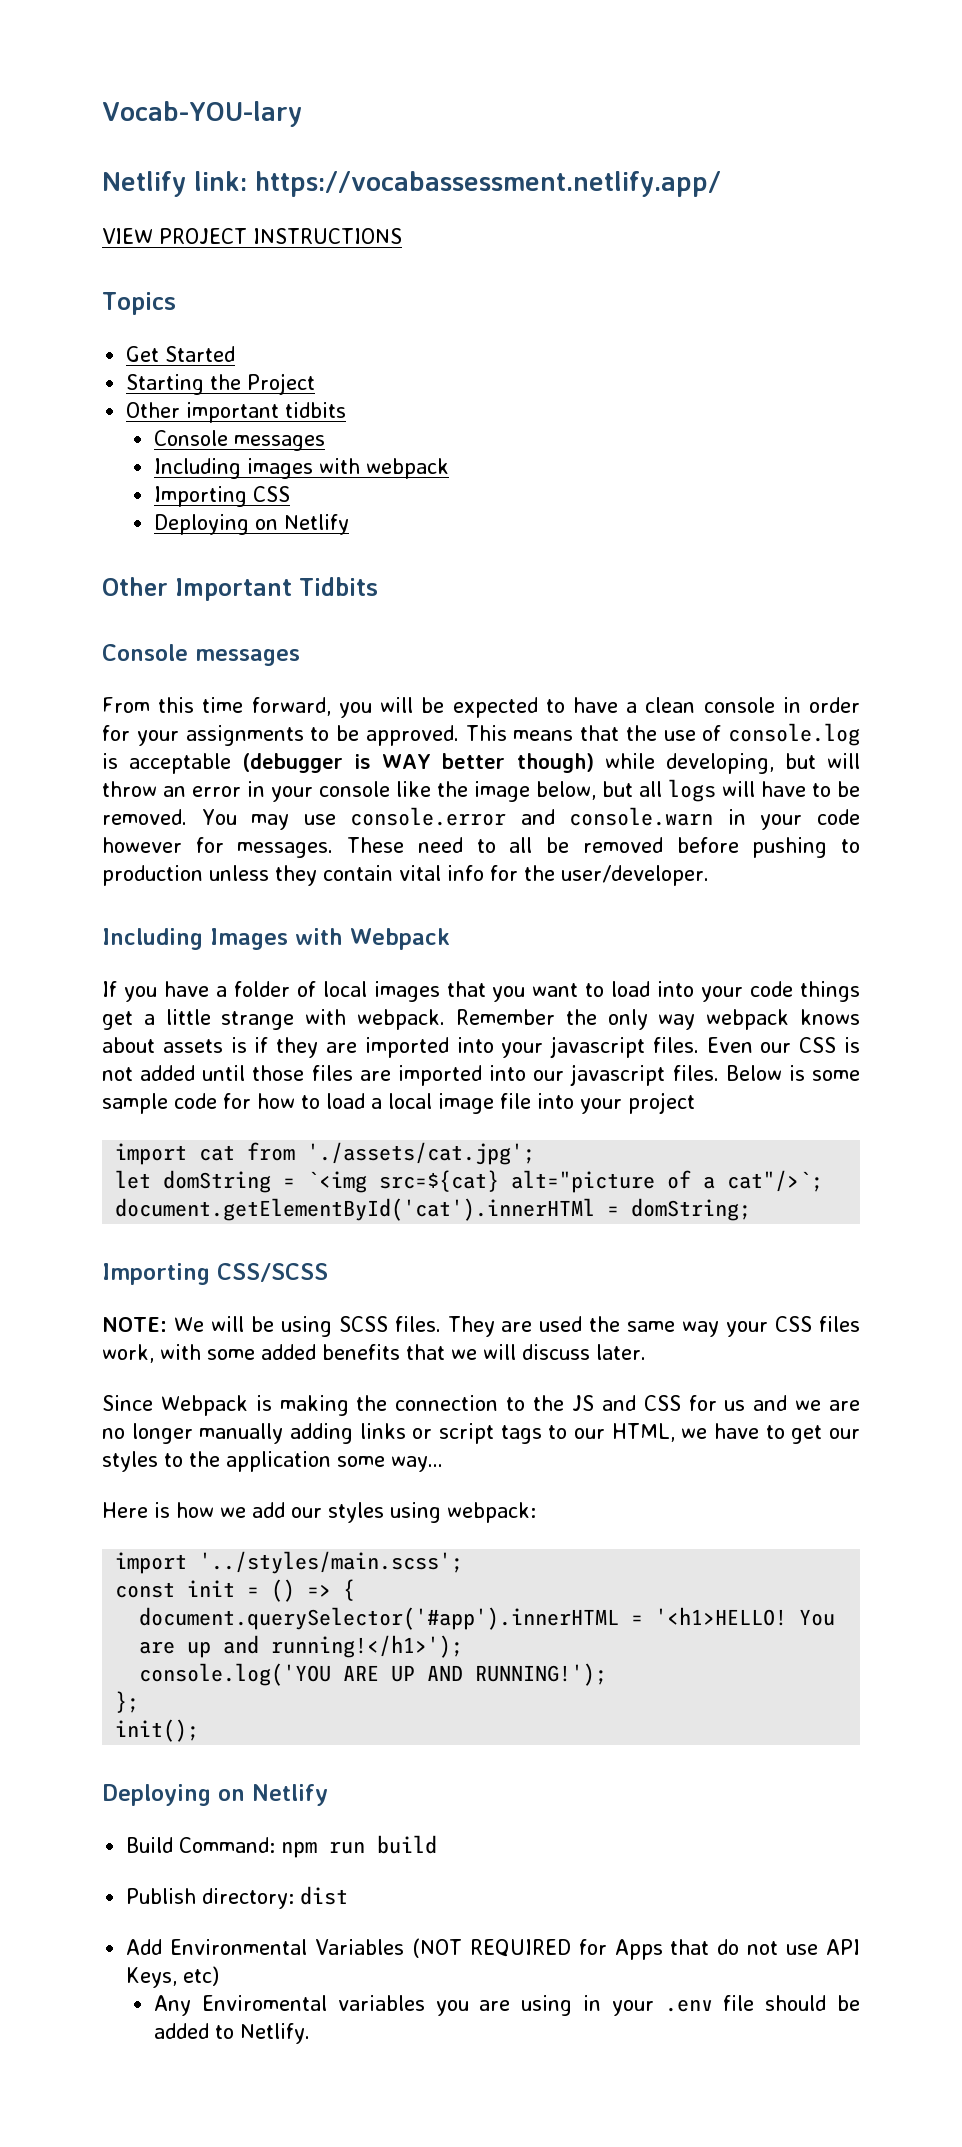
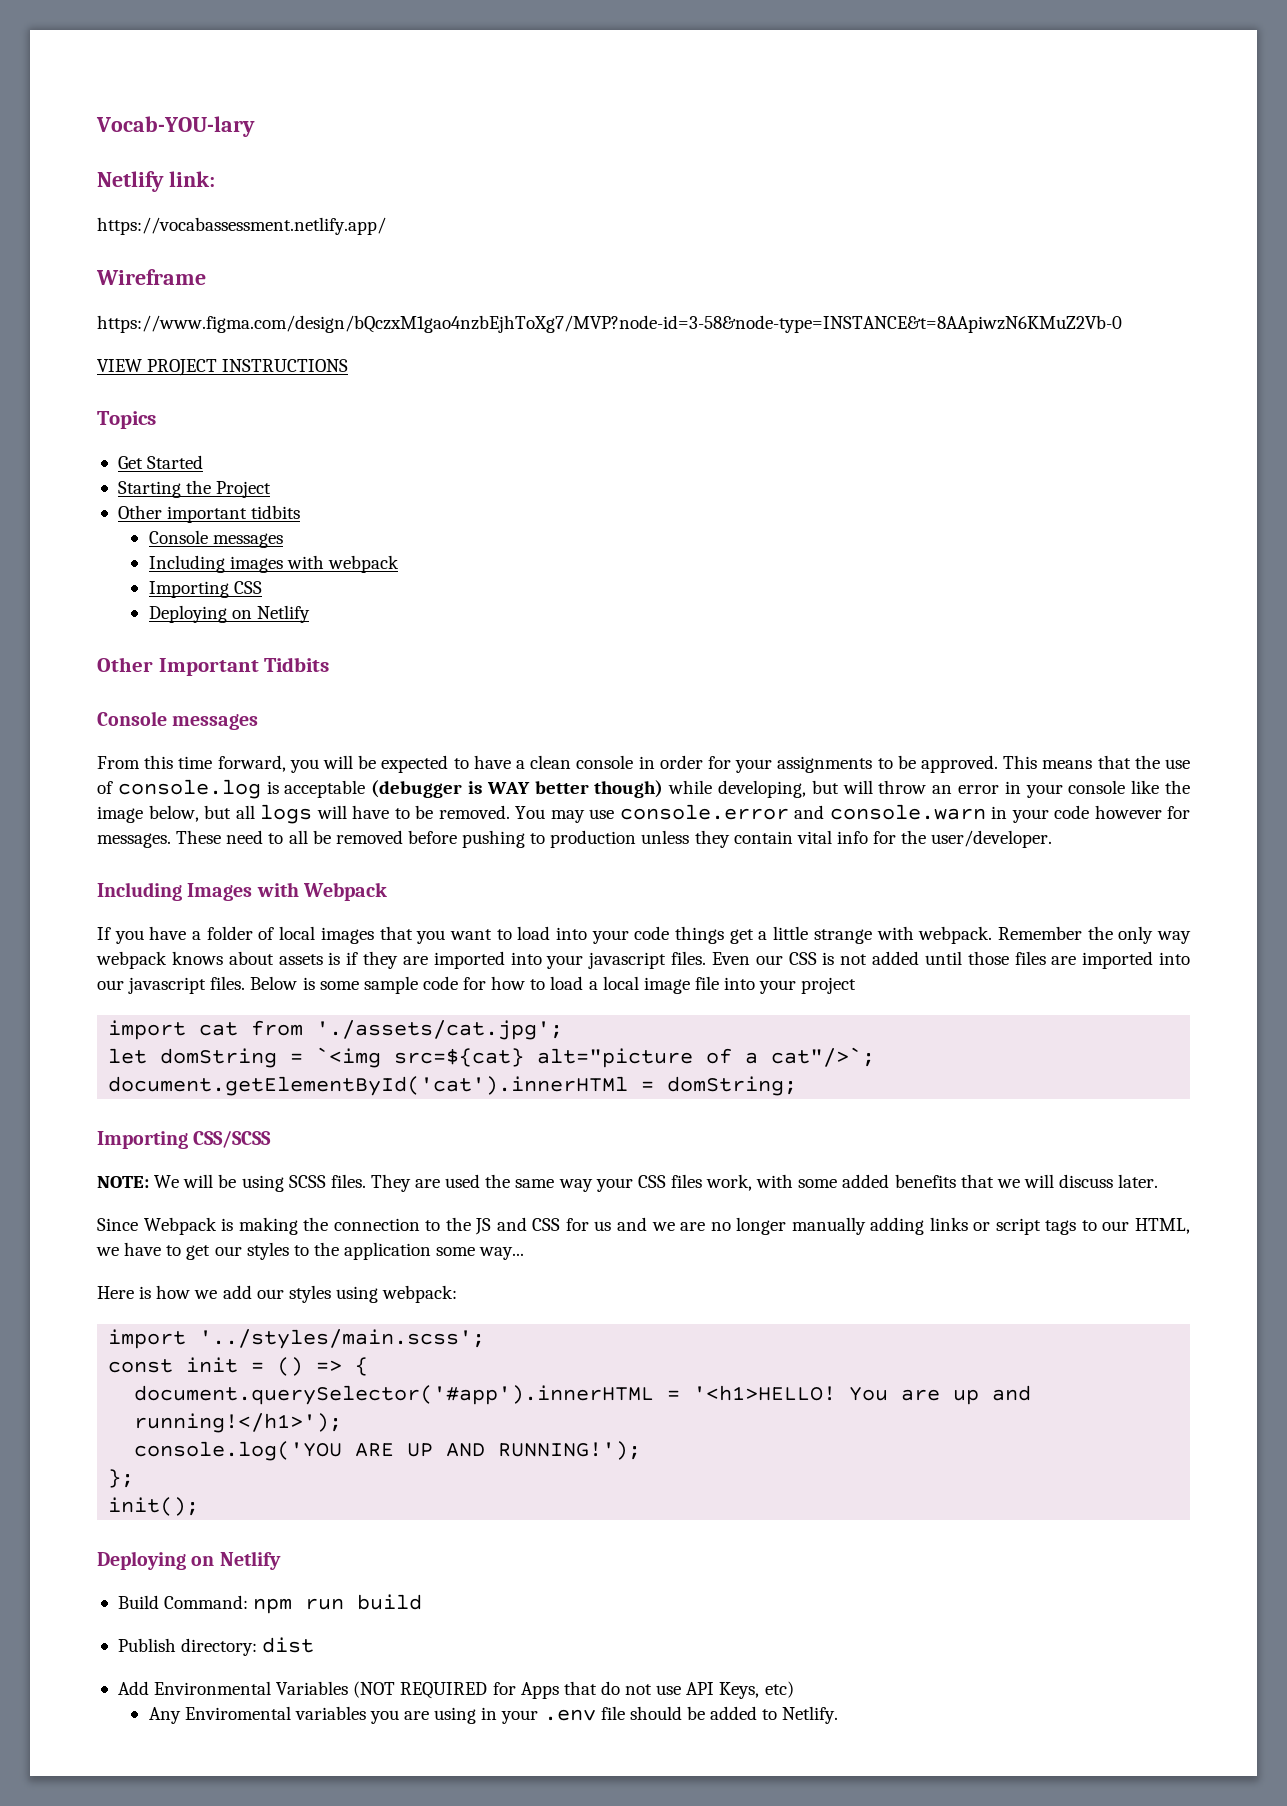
(247, 181) none -> (215, 179) //
(721, 184) none -> [96,269,206,285] [97,315,1122,333] // Wireframe // https://www.figma.com/design/bQczxM1gao4nzbEjhToXg7/MVP?node-id=3-58&node-type=INSTANCE&t=8AApiwzN6KMuZ2Vb-0

